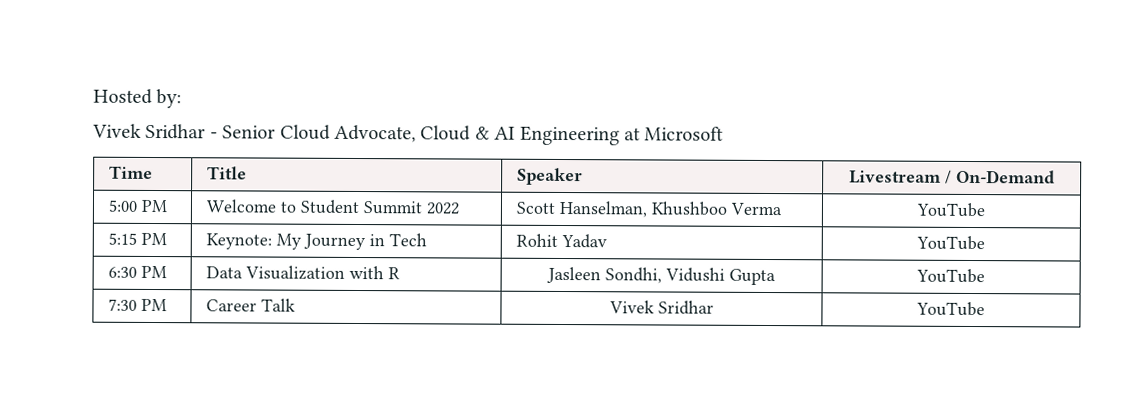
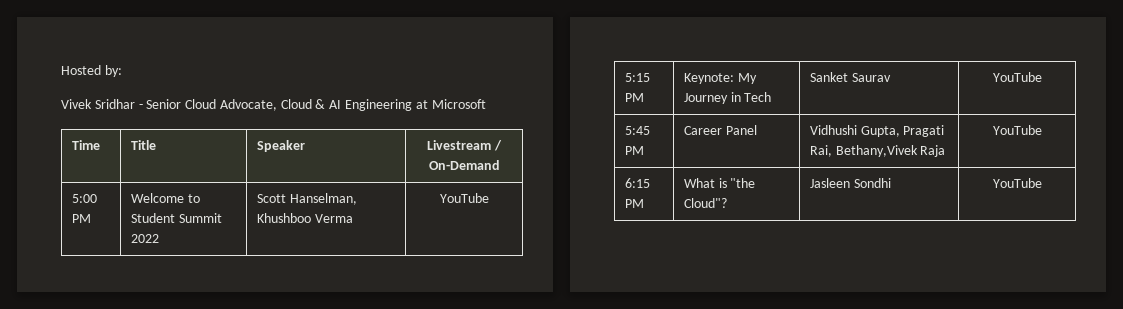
[515,233,607,249] [916,235,985,251] [107,265,167,279] [205,265,400,280] [546,266,776,286] [916,268,985,284] [107,298,167,312] [205,298,296,312] [608,300,714,315] Rohit Yadav | YouTube // 6:30 PM | Data Visualization with R | Jasleen Sondhi, Vidushi Gupta | YouTube // 7:30 PM | Career Talk | Vivek Sridhar -> [809,72,891,82] [992,72,1042,82] [624,126,650,135] [624,146,644,155] [683,125,757,135] [809,125,945,137] [809,145,946,157] [992,125,1042,135] [624,178,650,188] [624,199,644,208] [683,178,756,188] [683,198,727,208] [809,178,891,188] Sanket Saurav | YouTube // 5:45 PM | Career Panel | Vidhushi Gupta, Pragati Rai, Bethany,Vivek Raja | YouTube // 6:15 PM | What is "the Cloud"? | Jasleen Sondhi

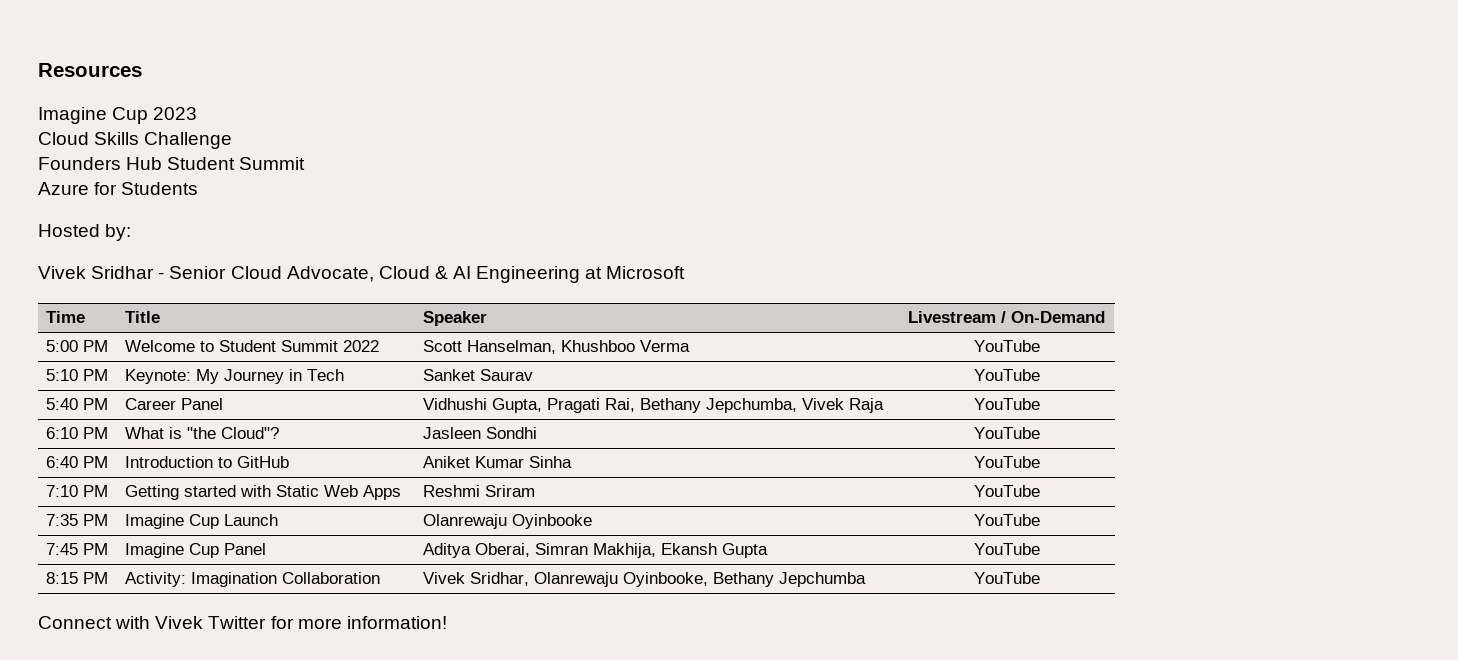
(61, 70) none -> [38,63,142,77] [38,107,198,124] [38,132,233,149] [38,157,306,170] [38,182,199,195] Resources // Imagine Cup 2023 // Cloud Skills Challenge // Founders Hub Student Summit // Azure for Students //
[624,73,650,82] 5:15 -> [45,369,78,381] 5:10
[624,126,650,135] 5:45 -> [45,398,78,410] 5:40
[835,145,918,157] Bethany,Vivek -> [639,398,844,413] Bethany Jepchumba, Vivek
[624,178,650,188] 6:15 -> [45,427,78,439] 6:10
(1042, 183) none -> [45,456,108,468] [124,456,289,468] [422,456,572,468] [973,456,1040,468] [45,485,108,497] [124,485,401,500] [422,485,535,497] [973,485,1040,497] [45,514,108,526] [124,514,278,529] [422,514,592,529] [973,514,1040,526] [45,543,108,555] [124,543,266,558] [422,543,768,558] [973,543,1040,555] [45,572,108,584] [124,572,380,587] [422,572,866,587] [973,572,1040,584] [38,616,447,629] // 6:40 PM | Introduction to GitHub | Aniket Kumar Sinha | YouTube // 7:10 PM | Getting started with Static Web Apps | Reshmi Sriram | YouTube // 7:35 PM | Imagine Cup Launch | Olanrewaju Oyinbooke | YouTube // 7:45 PM | Imagine Cup Panel | Aditya Oberai, Simran Makhija, Ekansh Gupta | YouTube // 8:15 PM | Activity: Imagination Collaboration | Vivek Sridhar, Olanrewaju Oyinbooke, Bethany Jepchumba | YouTube // Connect with Vivek Twitter for more information!

